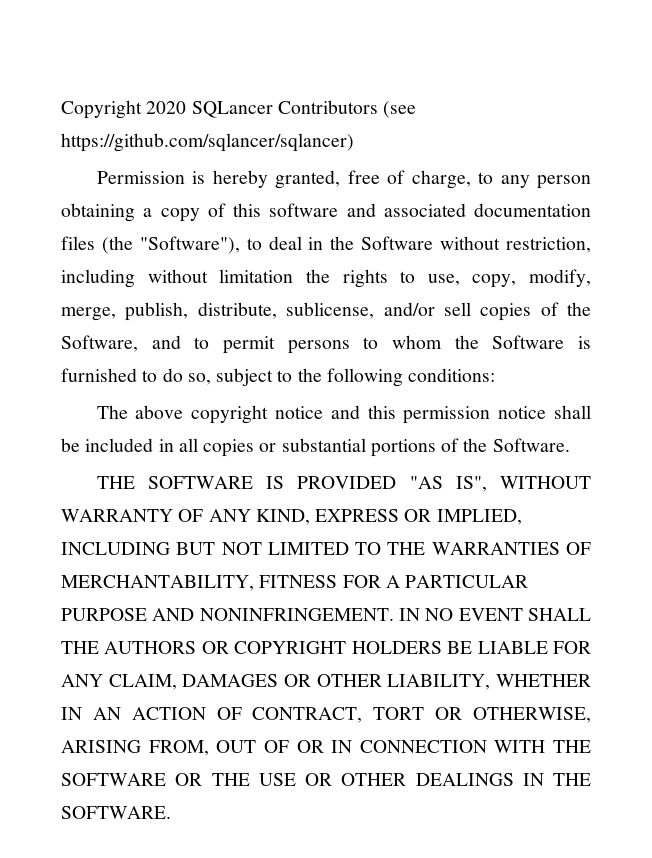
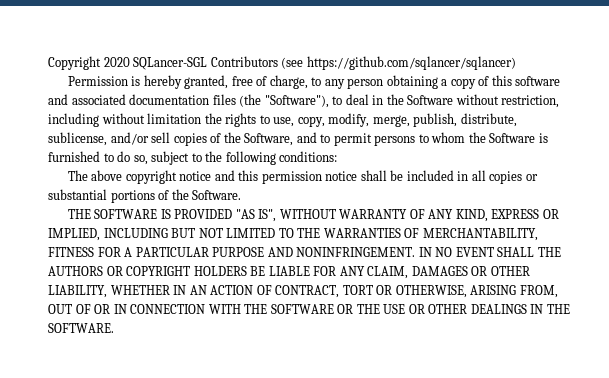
[191,101,273,118] SQLancer -> [133,57,208,70] SQLancer-SGL

